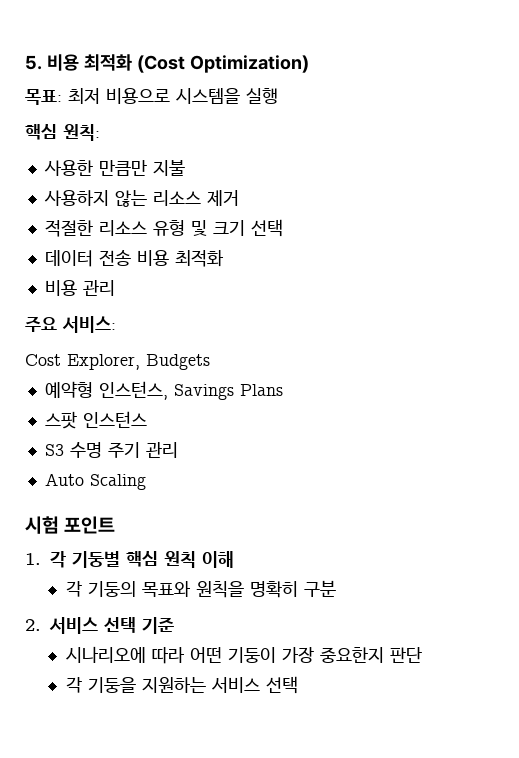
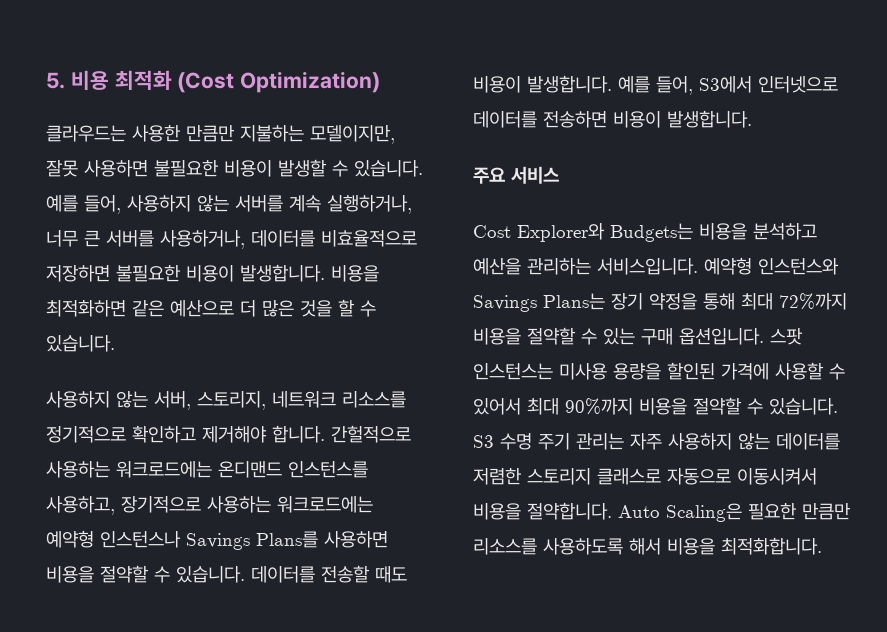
[25,88,278,105] [25,124,100,141] [43,160,185,176] [43,190,239,207] [44,219,283,237] [44,249,224,267] [44,280,115,296] 목표: 최저 비용으로 시스템을 실행 // 핵심 원칙: // 사용한 만큼만 지불 // 사용하지 않는 리소스 제거 // 적절한 리소스 유형 및 크기 선택 // 데이터 전송 비용 최적화 // 비용 관리 -> [46,125,395,144] [46,159,423,177] [46,195,412,214] [46,230,417,249] [46,264,379,282] [46,299,376,317] [46,335,115,352] [46,391,406,410] [46,425,411,443] [46,461,368,478] [46,496,373,515] [46,530,388,550] [46,565,407,583] [473,75,838,95] [473,110,752,128] 클라우드는 사용한 만큼만 지불하는 모델이지만, 잘못 사용하면 불필요한 비용이 발생할 수 있습니다. 예를 들어, 사용하지 않는 서버를 계속 실행하거나, 너무 큰 서버를 사용하거나, 데이터를 비효율적으로 저장하면 불필요한 비용이 발생합니다. 비용을 최적화하면 같은 예산으로 더 많은 것을 할 수 있습니다. // 사용하지 않는 서버, 스토리지, 네트워크 리소스를 정기적으로 확인하고 제거해야 합니다. 간헐적으로 사용하는 워크로드에는 온디맨드 인스턴스를 사용하고, 장기적으로 사용하는 워크로드에는 예약형 인스턴스나 Savings Plans를 사용하면 비용을 절약할 수 있습니다. 데이터를 전송할 때도 비용이 발생합니다. 예를 들어, S3에서 인터넷으로 데이터를 전송하면 비용이 발생합니다.
[62,316,116,333] 서비스: -> [511,166,559,184] 서비스
[67,354,210,370] [44,381,283,400] [44,411,147,429] [44,442,178,458] [44,473,146,490] [25,516,116,534] [25,551,234,568] [65,580,336,598] [25,617,174,634] [65,646,422,664] [65,676,298,694] Explorer, Budgets // 예약형 인스턴스, Savings Plans // 스팟 인스턴스 // S3 수명 주기 관리 // Auto Scaling // 시험 포인트 // 1. 각 기둥별 핵심 원칙 이해 // 각 기둥의 목표와 원칙을 명확히 구분 // 2. 서비스 선택 기준 // 시나리오에 따라 어떤 기둥이 가장 중요한지 판단 // 각 기둥을 지원하는 서비스 선택 -> [517,223,817,242] [473,257,839,275] [473,293,847,312] [473,327,803,345] [473,362,845,380] [473,397,838,415] [473,433,840,450] [473,468,817,485] [473,502,851,522] [473,537,822,555] Explorer와 Budgets는 비용을 분석하고 예산을 관리하는 서비스입니다. 예약형 인스턴스와 Savings Plans는 장기 약정을 통해 최대 72%까지 비용을 절약할 수 있는 구매 옵션입니다. 스팟 인스턴스는 미사용 용량을 할인된 가격에 사용할 수 있어서 최대 90%까지 비용을 절약할 수 있습니다. S3 수명 주기 관리는 자주 사용하지 않는 데이터를 저렴한 스토리지 클래스로 자동으로 이동시켜서 비용을 절약합니다. Auto Scaling은 필요한 만큼만 리소스를 사용하도록 해서 비용을 최적화합니다.

